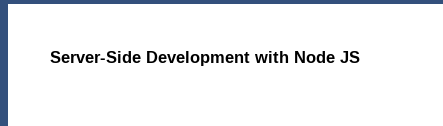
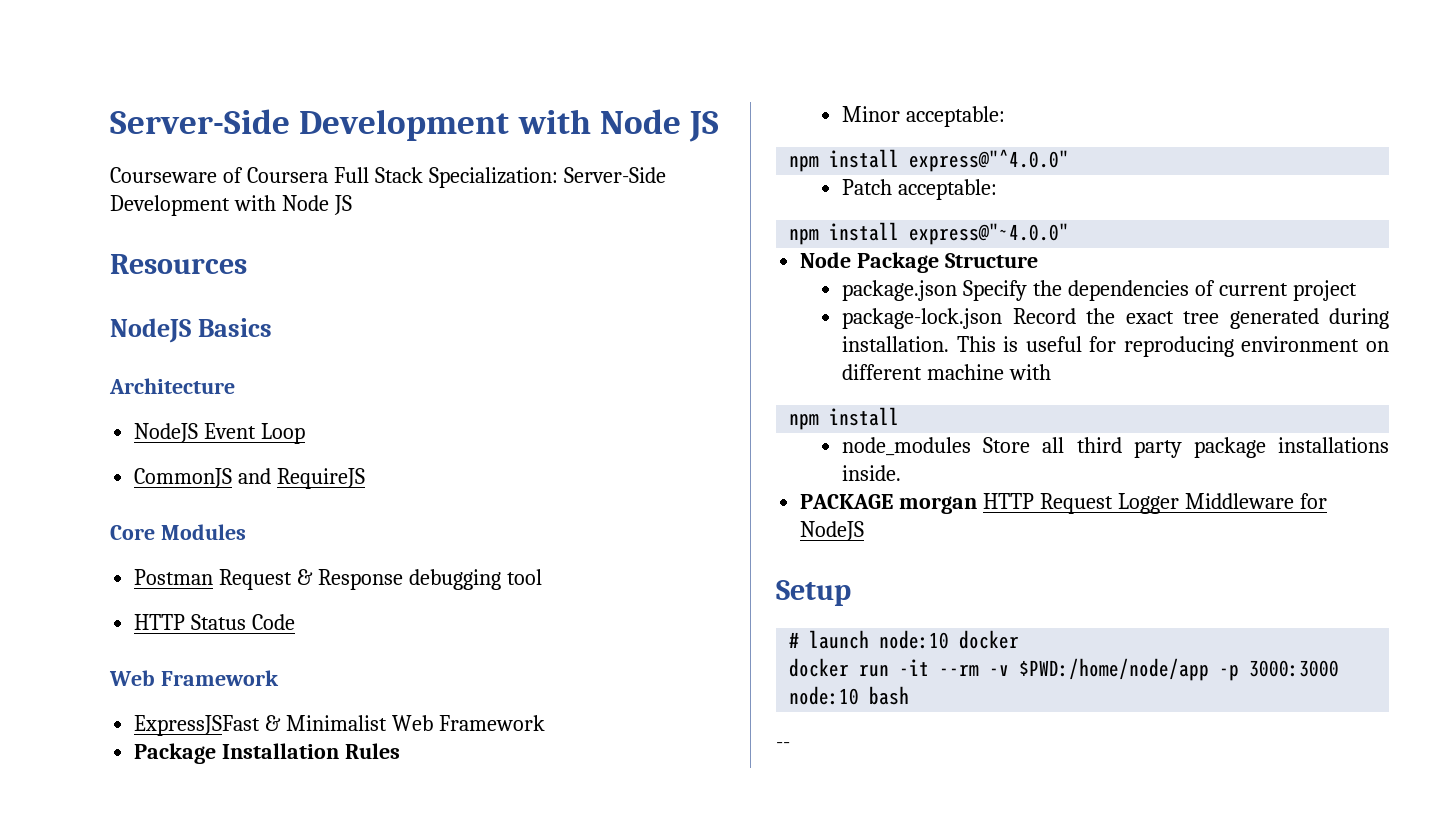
[50,51,360,66] Server-Side Development with Node JS -> [110,109,720,142] [110,167,666,188] [110,195,352,216] [110,254,247,274] [110,318,272,343] [109,378,235,394] [134,423,306,444] [134,468,366,489] [110,524,246,540] [134,569,542,590] [134,614,296,630] [109,670,279,686] [134,715,545,736] [134,743,401,764] [842,106,1006,127] [789,149,1070,172] [842,179,998,200] [789,222,1070,245] [800,252,1039,273] [842,280,1357,301] [842,308,1389,329] [842,336,1389,357] [842,364,1052,380] [789,407,900,430] [842,437,1389,458] [842,465,902,481] [800,493,1327,514] [800,521,865,541] [776,580,851,606] [789,630,1020,649] [789,658,1340,681] [789,686,910,705] [776,742,790,749] Server-Side Development with Node JS // Courseware of Coursera Full Stack Specialization: Server-Side Development with Node JS // Resources // NodeJS Basics // Architecture // NodeJS Event Loop // CommonJS and RequireJS // Core Modules // Postman Request & Response debugging tool // HTTP Status Code // Web Framework // ExpressJSFast & Minimalist Web Framework // Package Installation Rules // Minor acceptable: // npm install express@"^4.0.0" // Patch acceptable: // npm install express@"~4.0.0" // Node Package Structure // package.json Specify the dependencies of current project // package-lock.json Record the exact tree generated during installation. This is useful for reproducing environment on different machine with // npm install // node_modules Store all third party package installations inside. // PACKAGE morgan HTTP Request Logger Middleware for NodeJS // Setup // # launch node:10 docker // docker run -it --rm -v $PWD:/home/node/app -p 3000:3000 node:10 bash // --

